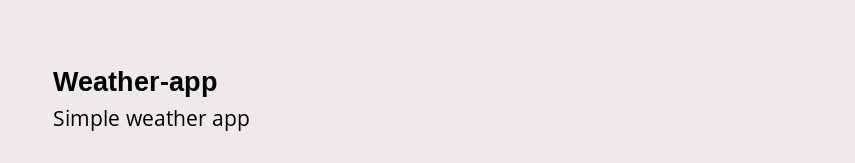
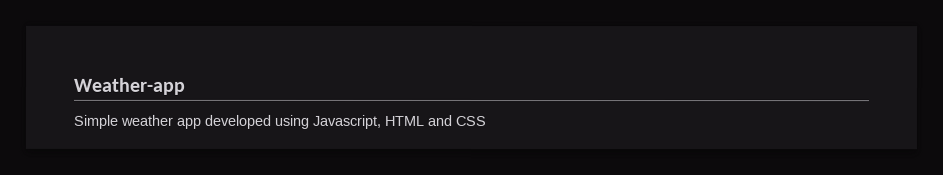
(251, 122) none -> [204,114,486,129] developed using Javascript, HTML and CSS

